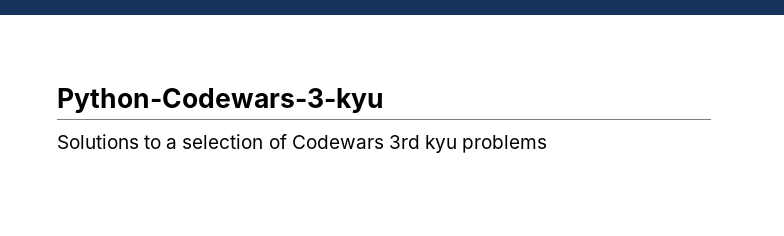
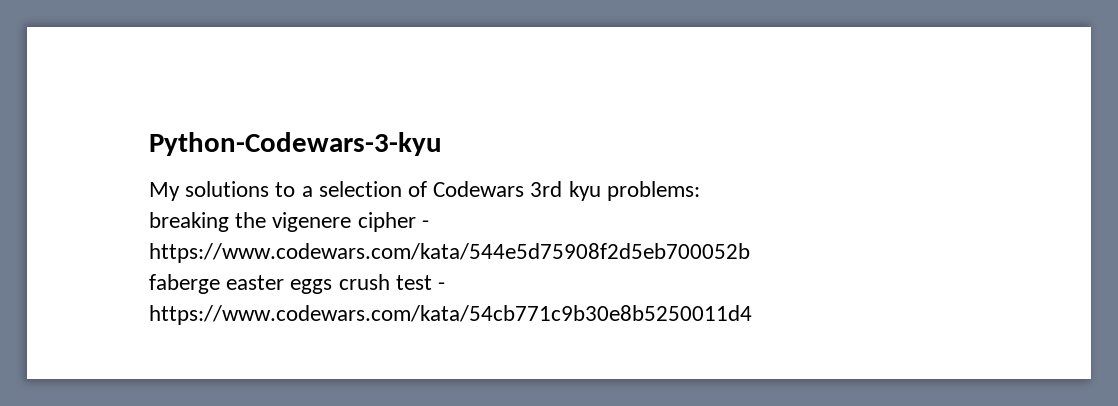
[57,134,139,149] Solutions -> [149,181,270,201] My solutions
[462,135,548,153] problems -> [606,181,700,201] [149,212,429,232] [149,243,750,263] [149,274,446,294] [149,305,752,325] problems: // breaking the vigenere cipher - https://www.codewars.com/kata/544e5d75908f2d5eb700052b // faberge easter eggs crush test - https://www.codewars.com/kata/54cb771c9b30e8b5250011d4

